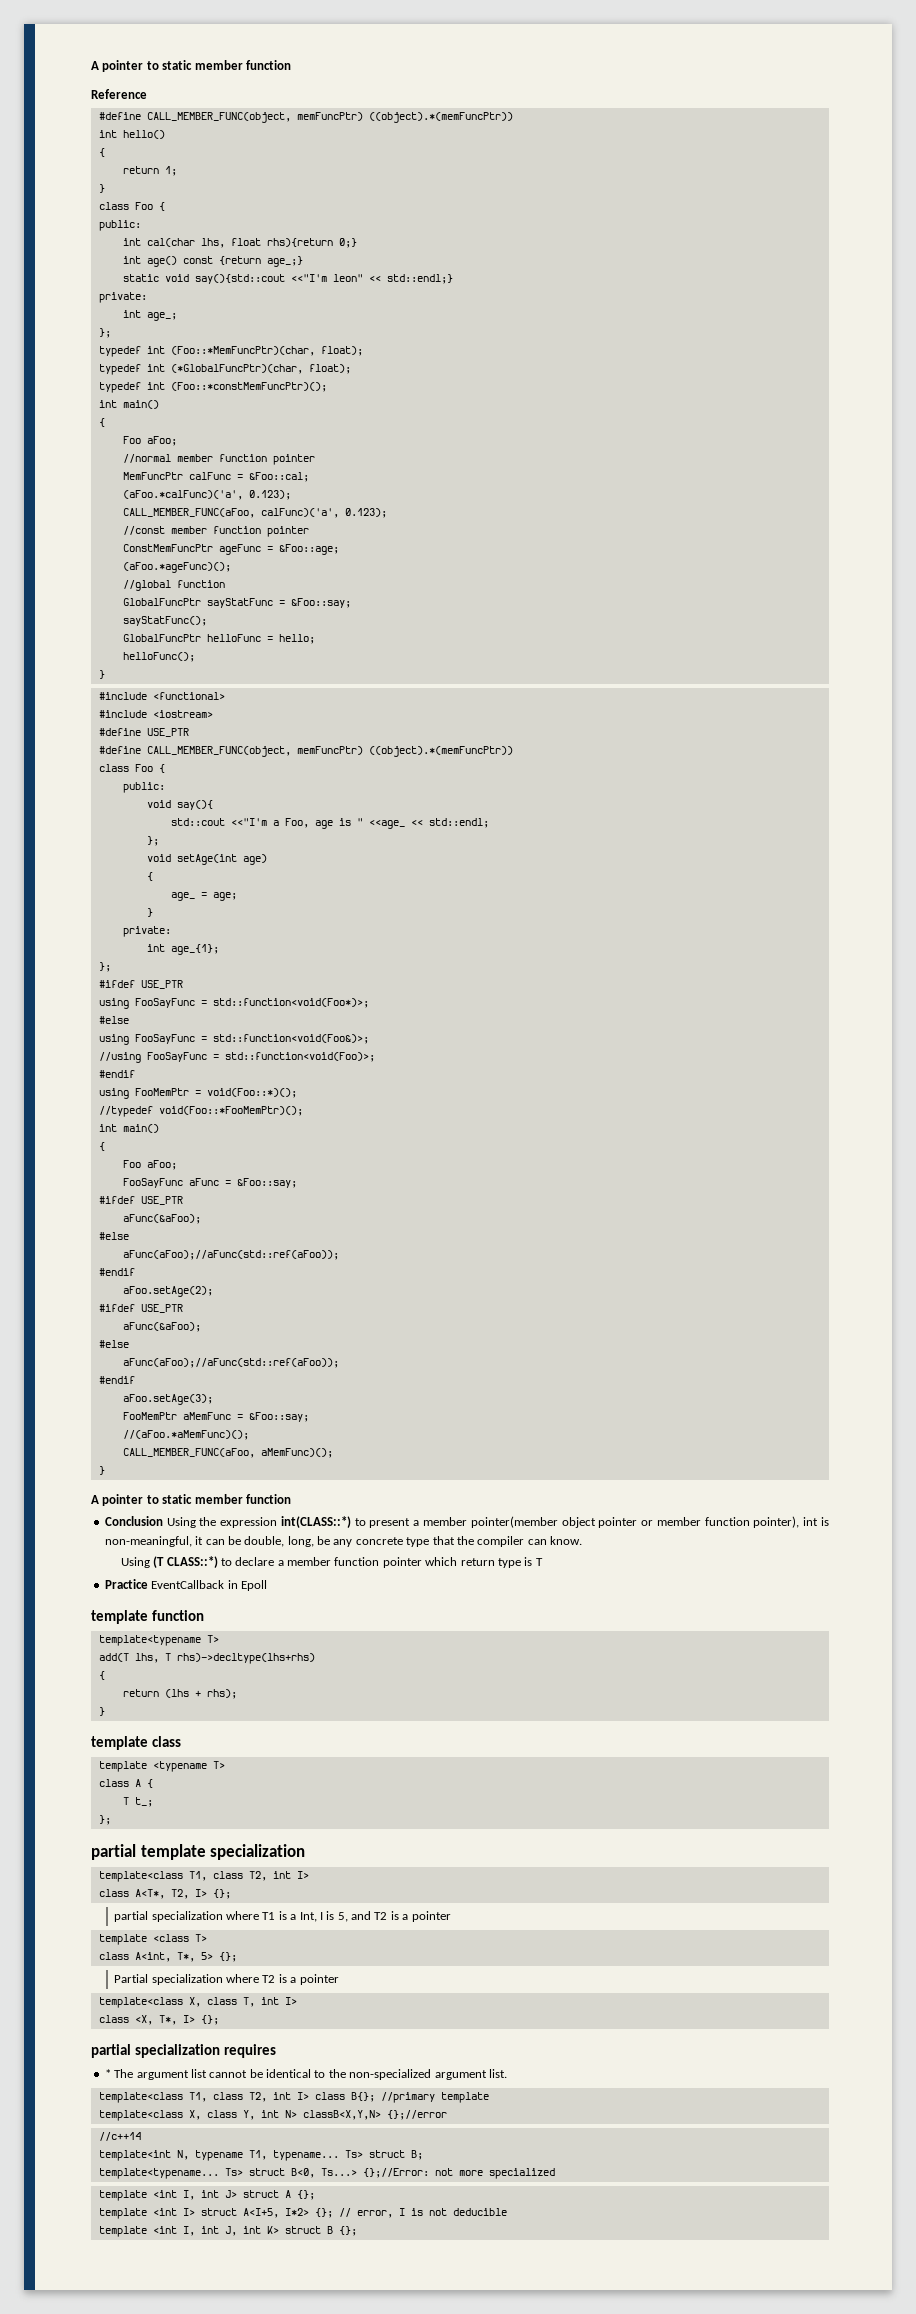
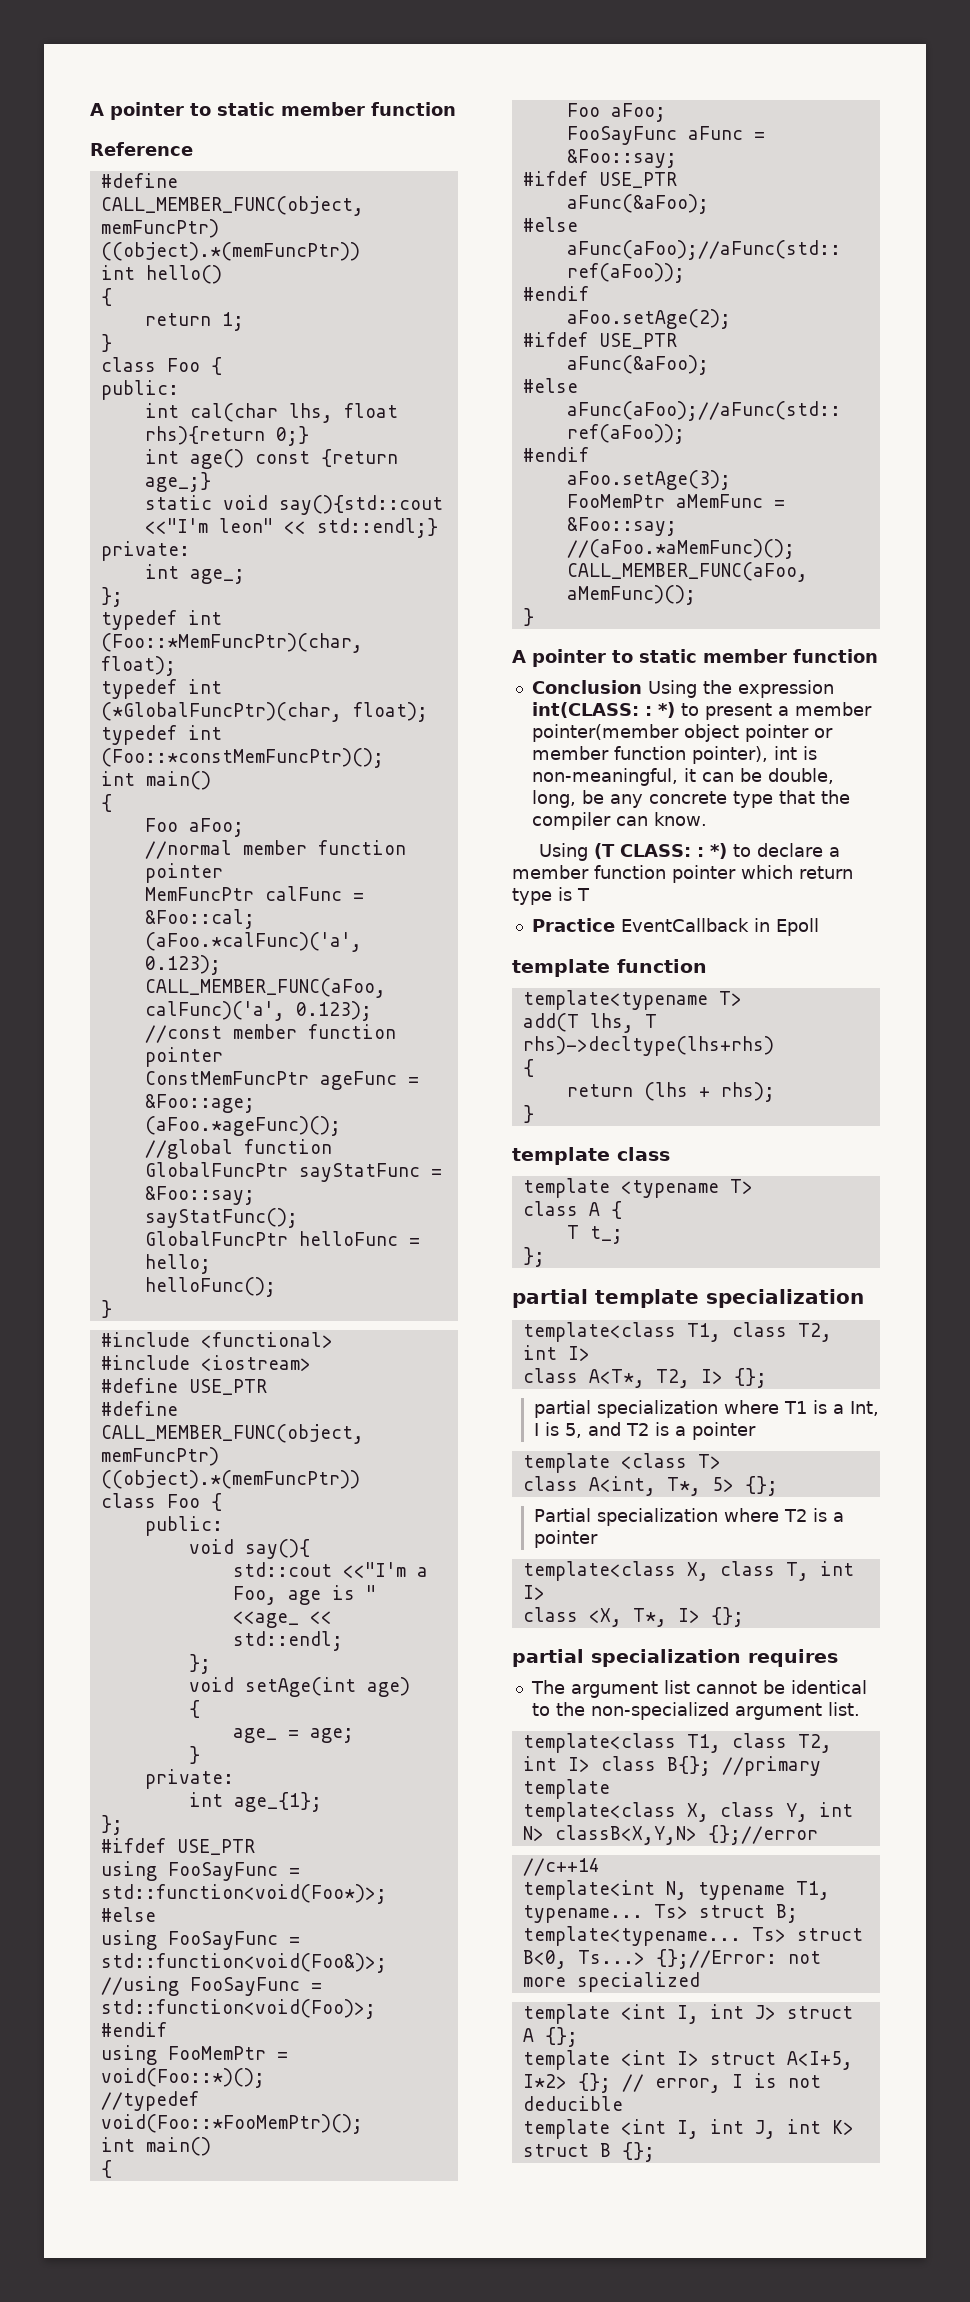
[280,1516,351,1528] int(CLASS::*) -> [531,702,675,718] int(CLASS: : *)
[166,1556,218,1568] CLASS::*) -> [619,843,727,859] CLASS: : *)
[104,2069,111,2078] * -> (838, 1658) none

